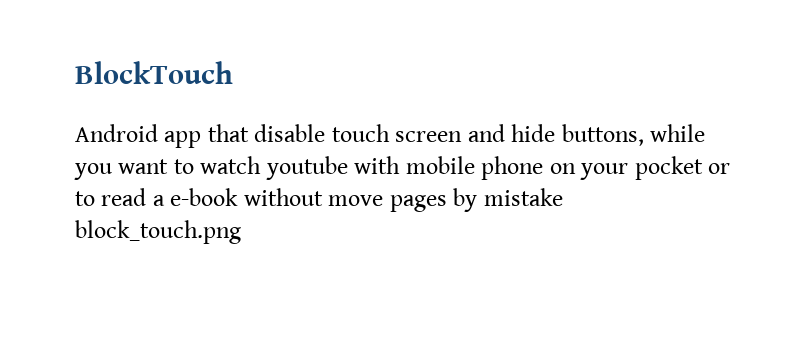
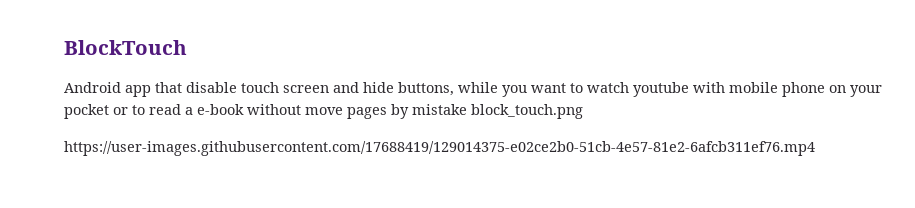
(241, 232) none -> [64,141,815,156] // https://user-images.githubusercontent.com/17688419/129014375-e02ce2b0-51cb-4e57-81e2-6afcb311ef76.mp4

